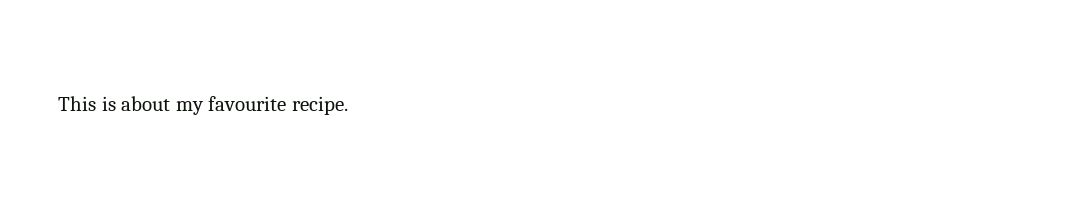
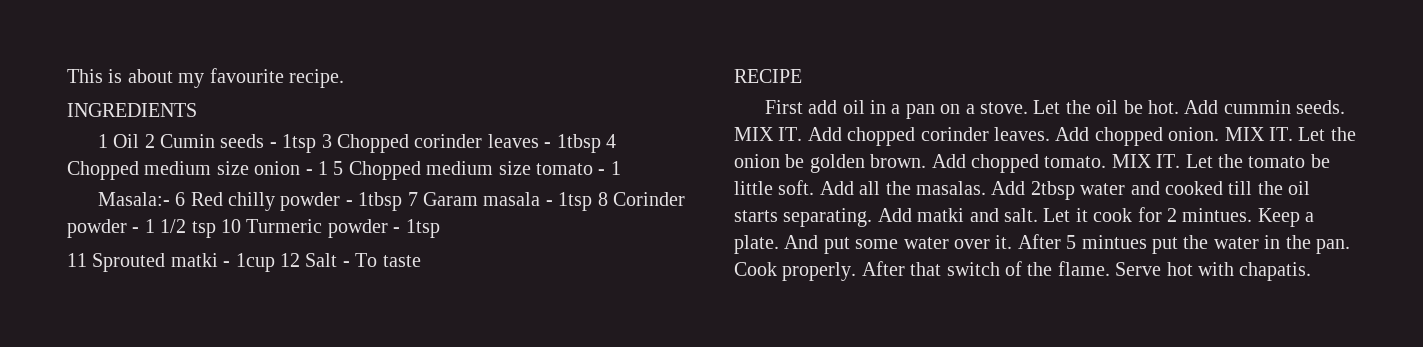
(348, 105) none -> [67,103,197,117] [97,134,616,153] [67,161,621,180] [97,192,685,211] [67,219,440,238] [67,253,421,272] [734,69,802,83] [764,100,1346,119] [734,127,1356,146] [734,154,1330,173] [734,180,1311,200] [734,207,1315,227] [734,234,1350,254] [734,261,1312,281] // INGREDIENTS // 1 Oil 2 Cumin seeds - 1tsp 3 Chopped corinder leaves - 1tbsp 4 Chopped medium size onion - 1 5 Chopped medium size tomato - 1 // Masala:- 6 Red chilly powder - 1tbsp 7 Garam masala - 1tsp 8 Corinder powder - 1 1/2 tsp 10 Turmeric powder - 1tsp // 11 Sprouted matki - 1cup 12 Salt - To taste // RECIPE // First add oil in a pan on a stove. Let the oil be hot. Add cummin seeds. MIX IT. Add chopped corinder leaves. Add chopped onion. MIX IT. Let the onion be golden brown. Add chopped tomato. MIX IT. Let the tomato be little soft. Add all the masalas. Add 2tbsp water and cooked till the oil starts separating. Add matki and salt. Let it cook for 2 mintues. Keep a plate. And put some water over it. After 5 mintues put the water in the pan. Cook properly. After that switch of the flame. Serve hot with chapatis.

